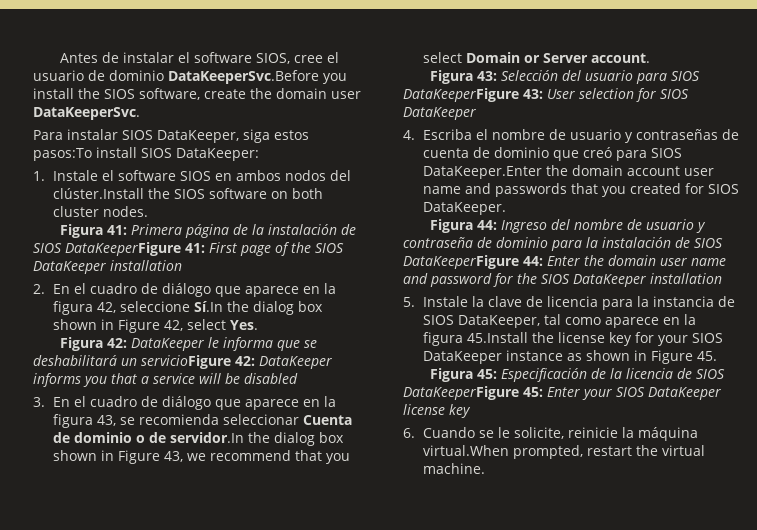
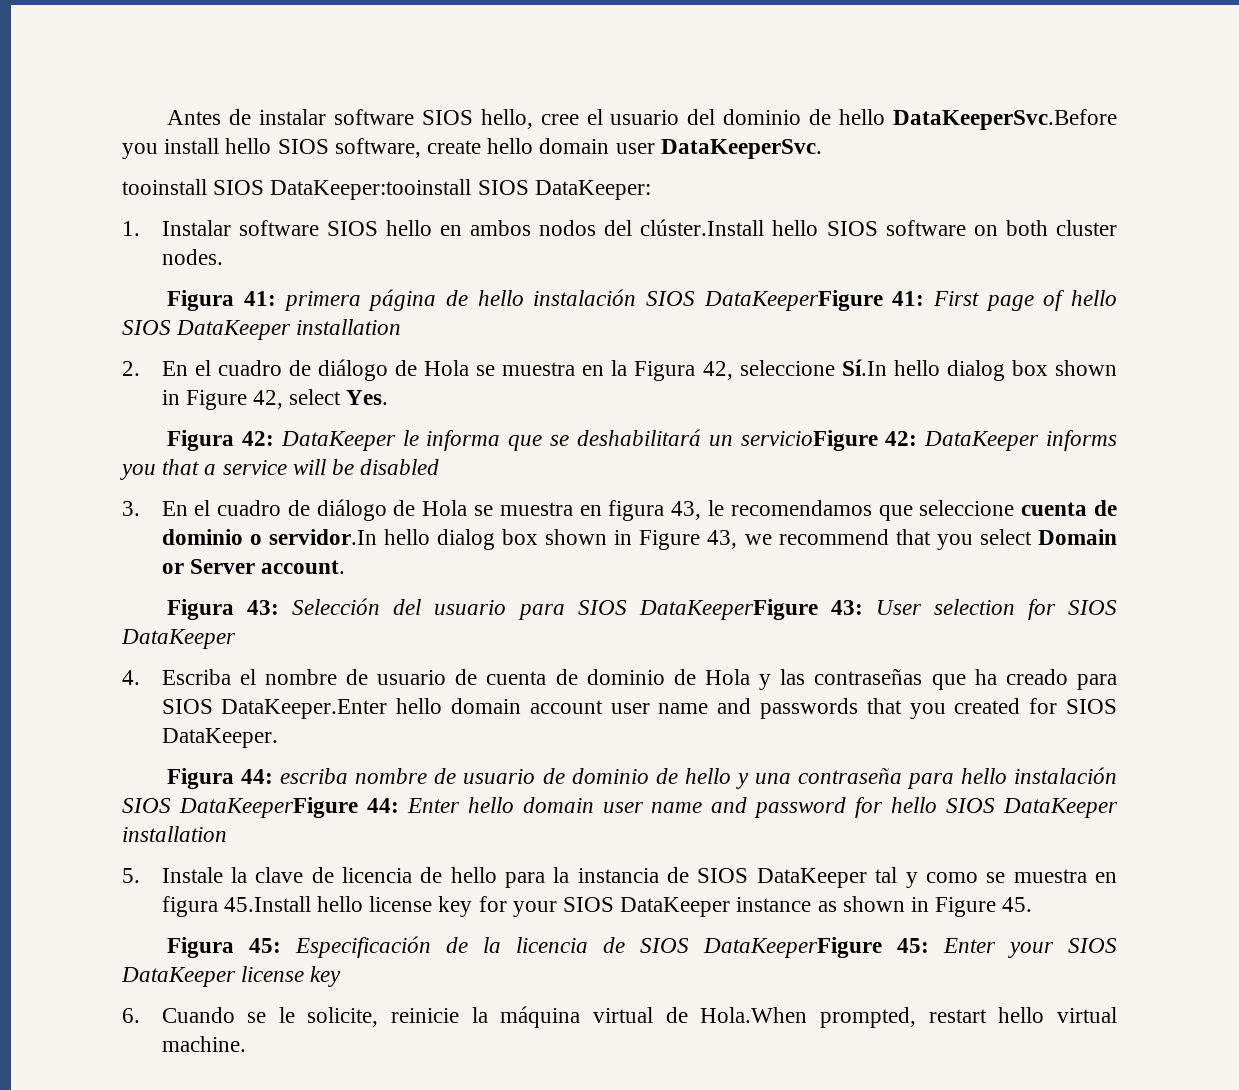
[178,52,340,64] [33,70,164,81] el software SIOS, cree el usuario de dominio -> [333,109,886,129] software SIOS hello, cree el usuario del dominio de hello
[78,88,100,99] the -> [225,138,272,154] hello
[250,88,272,99] the -> [487,138,534,154] hello
[33,129,309,143] [33,147,137,161] Para instalar SIOS DataKeeper, siga estos pasos:To install -> [122,179,472,200] tooinstall SIOS DataKeeper:tooinstall
[52,170,211,181] Instale el software SIOS -> [161,220,432,236] Instalar software SIOS hello
[147,188,170,199] the -> [772,220,819,236] hello
[131,224,183,235] Primera -> [283,291,361,311] primera
[252,224,357,235] la instalación de -> [477,289,637,306] hello instalación
[291,242,311,253] the -> [1070,290,1117,306] hello
[214,283,336,297] [52,301,93,315] que aparece en la figura -> [394,360,696,381] de Hola se muestra en la Figura
[226,301,249,312] the -> [893,360,940,376] hello
[214,396,336,410] [52,414,352,428] [52,432,270,443] que aparece en la figura 43, se recomienda seleccionar Cuenta de dominio o de servidor.In the -> [393,500,1117,521] [161,529,430,545] de Hola se muestra en figura 43, le recomendamos que seleccione cuenta de dominio o servidor.In hello
[624,129,718,143] y contraseñas -> (447, 677) none
[552,147,612,161] que creó -> [673,668,1068,690] de Hola y las contraseñas que ha creado
[545,165,568,176] the -> [396,698,443,714] hello
[501,219,707,233] [403,237,690,251] Ingreso del nombre de usuario y contraseña de dominio para la instalación de -> [280,767,1117,789] escriba nombre de usuario de dominio de hello y una contraseña para hello instalación
[584,255,604,266] the -> [467,797,514,813] hello
[517,273,537,284] the -> [891,797,938,813] hello
(598, 301) none -> [420,867,497,883] de hello
[457,314,696,328] DataKeeper, tal como aparece en la -> [756,867,1117,888] DataKeeper tal y como se muestra en
[531,332,554,343] the -> [316,896,363,912] hello
[422,445,509,456] virtual.When -> [593,1007,808,1023] virtual de Hola.When
[635,445,658,456] the -> [998,1007,1045,1023] hello

